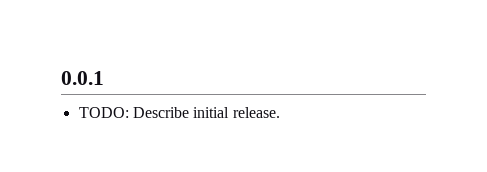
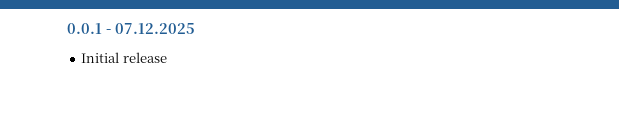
[78,107,280,118] // TODO: Describe initial release. -> [106,23,195,34] [81,52,167,63] - 07.12.2025 // Initial release

